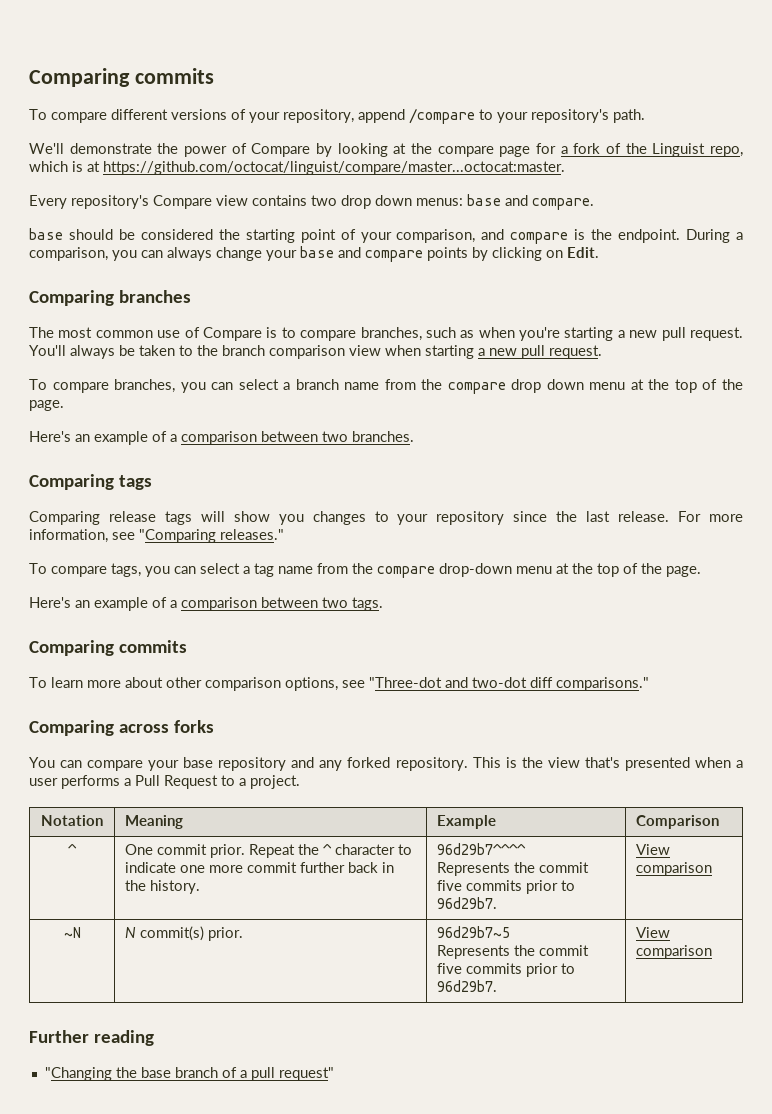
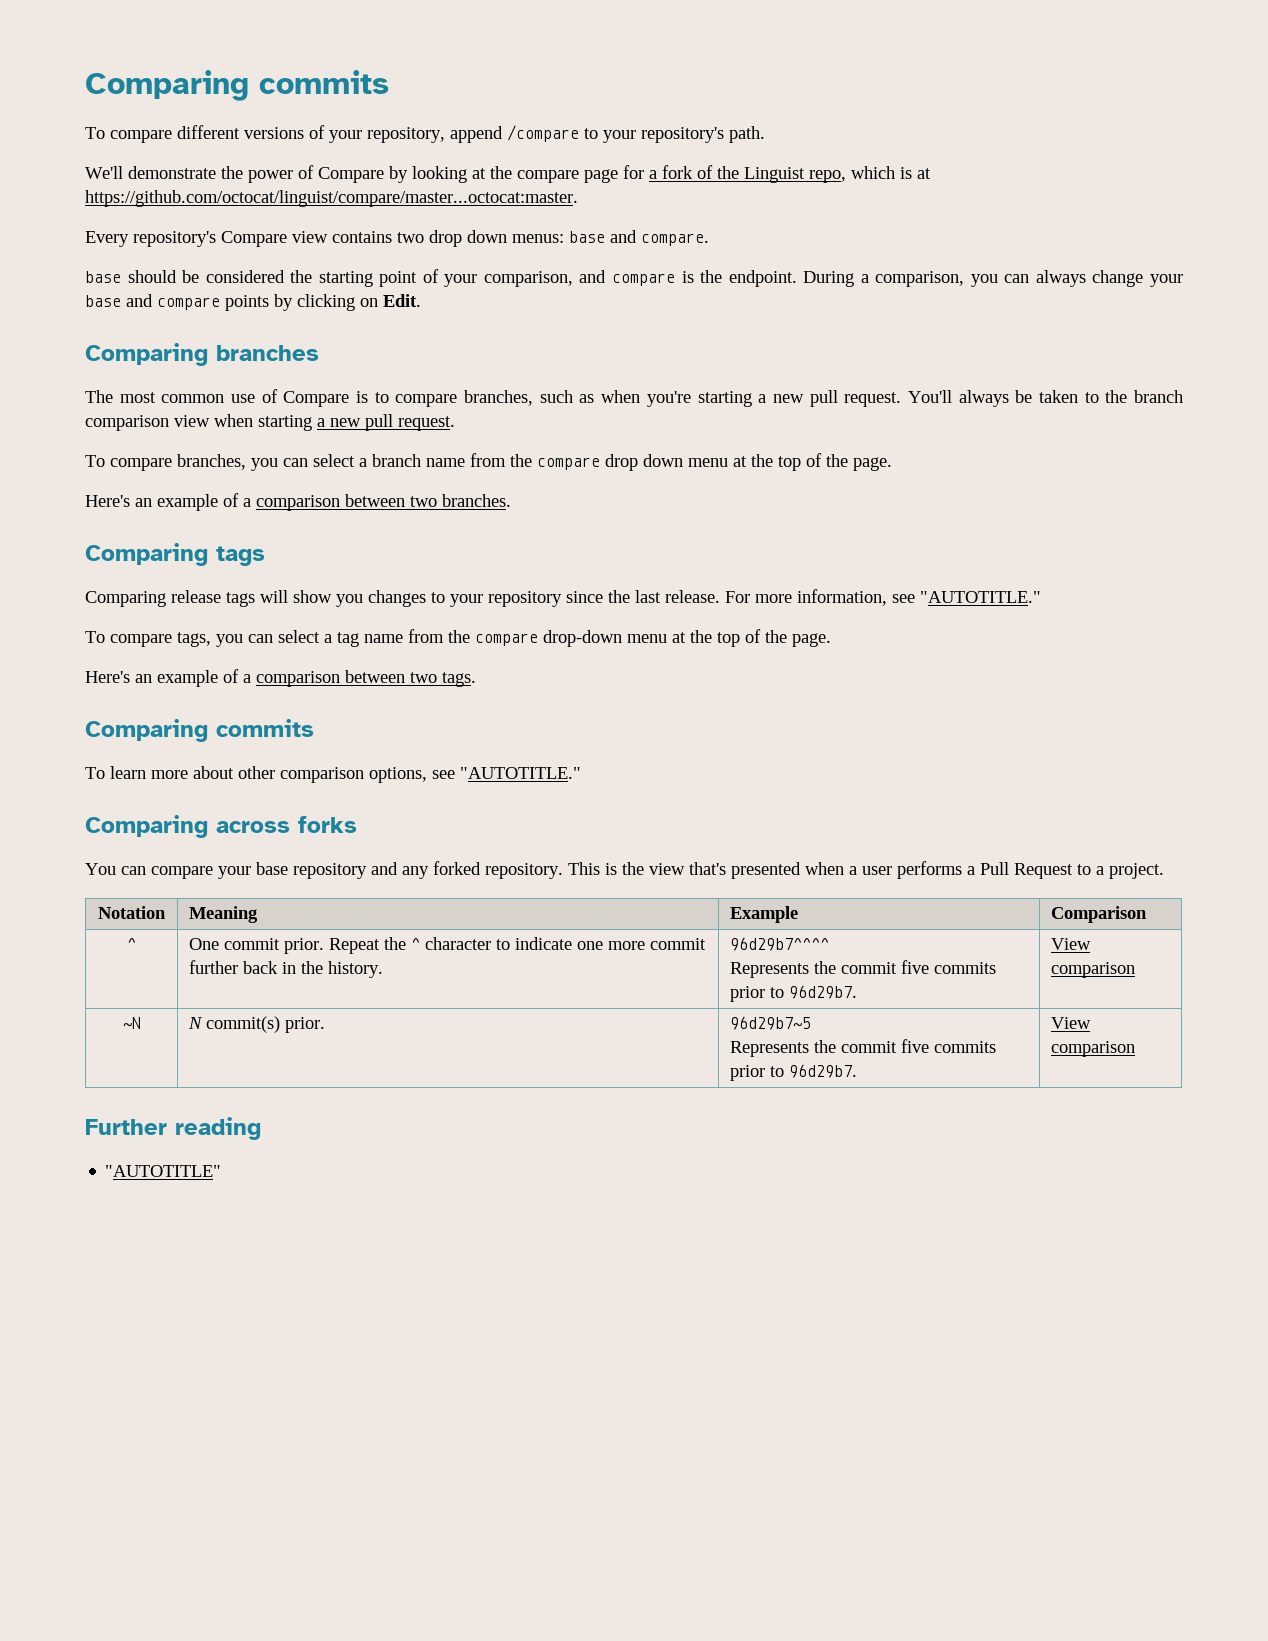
[139,529,284,543] "Comparing releases." -> [920,591,1041,603] "AUTOTITLE."
[369,677,649,691] "Three-dot and two-dot diff comparisons." -> [460,767,581,779] "AUTOTITLE."
[44,1067,334,1081] "Changing the base branch of a pull request" -> [105,1165,222,1177] "AUTOTITLE"

